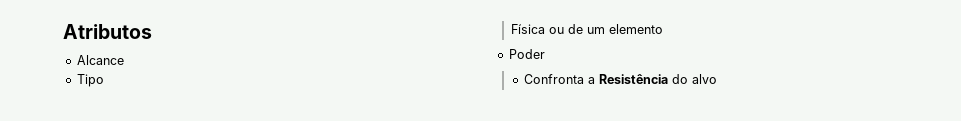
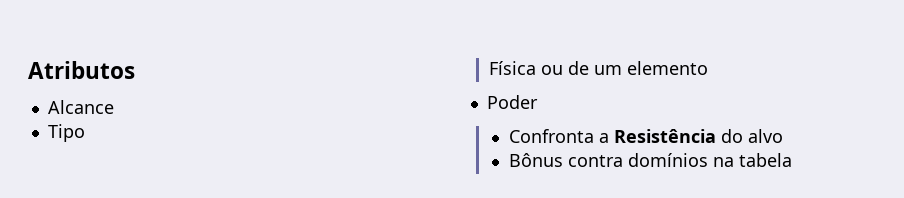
(718, 79) none -> [508,153,792,167] // Bônus contra domínios na tabela

